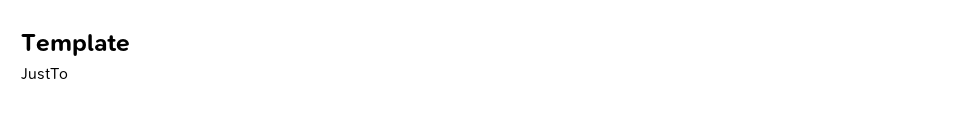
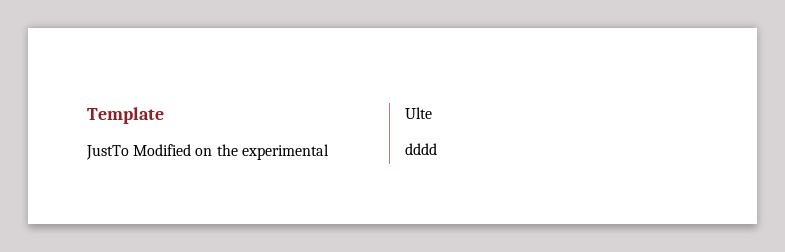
(68, 74) none -> [133,144,329,160] [405,107,432,119] [405,143,437,155] Modified on the experimental // Ulte // dddd

